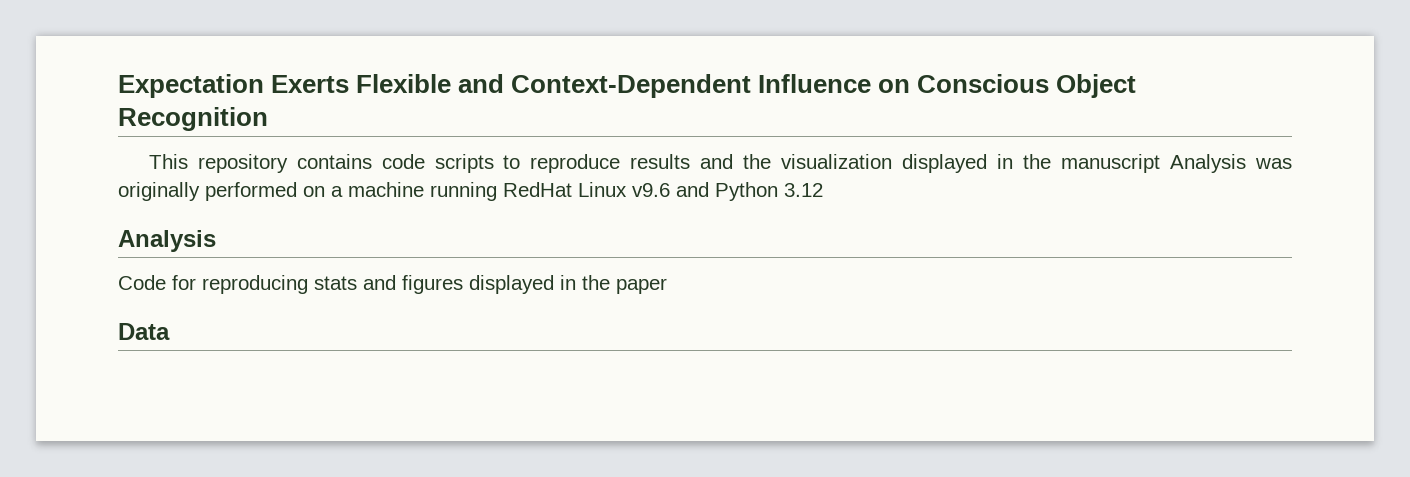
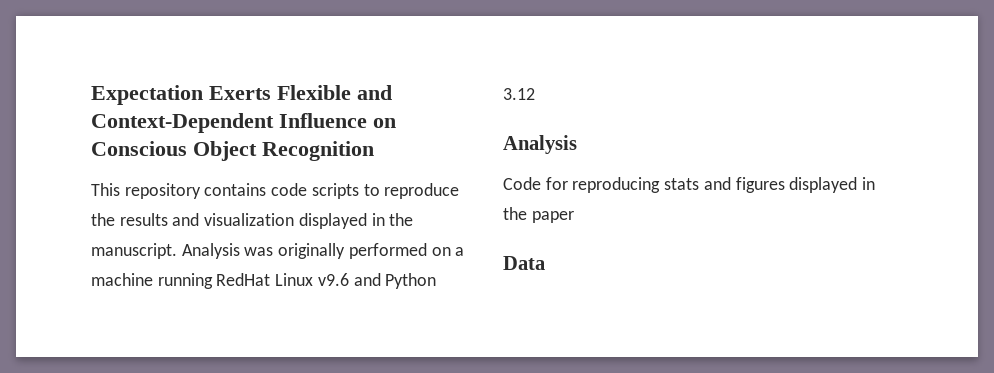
(621, 163) none -> [91,213,115,226] the
[743,154,772,169] the -> (200, 219) none
[1061,154,1161,173] manuscript -> [91,243,177,259] manuscript.

